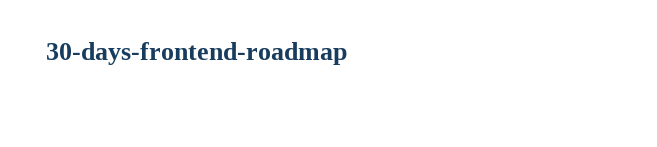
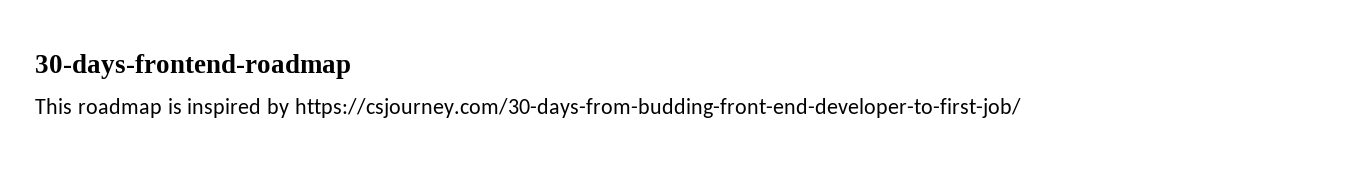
(347, 53) none -> [35,98,1022,118] // This roadmap is inspired by https://csjourney.com/30-days-from-budding-front-end-developer-to-first-job/

